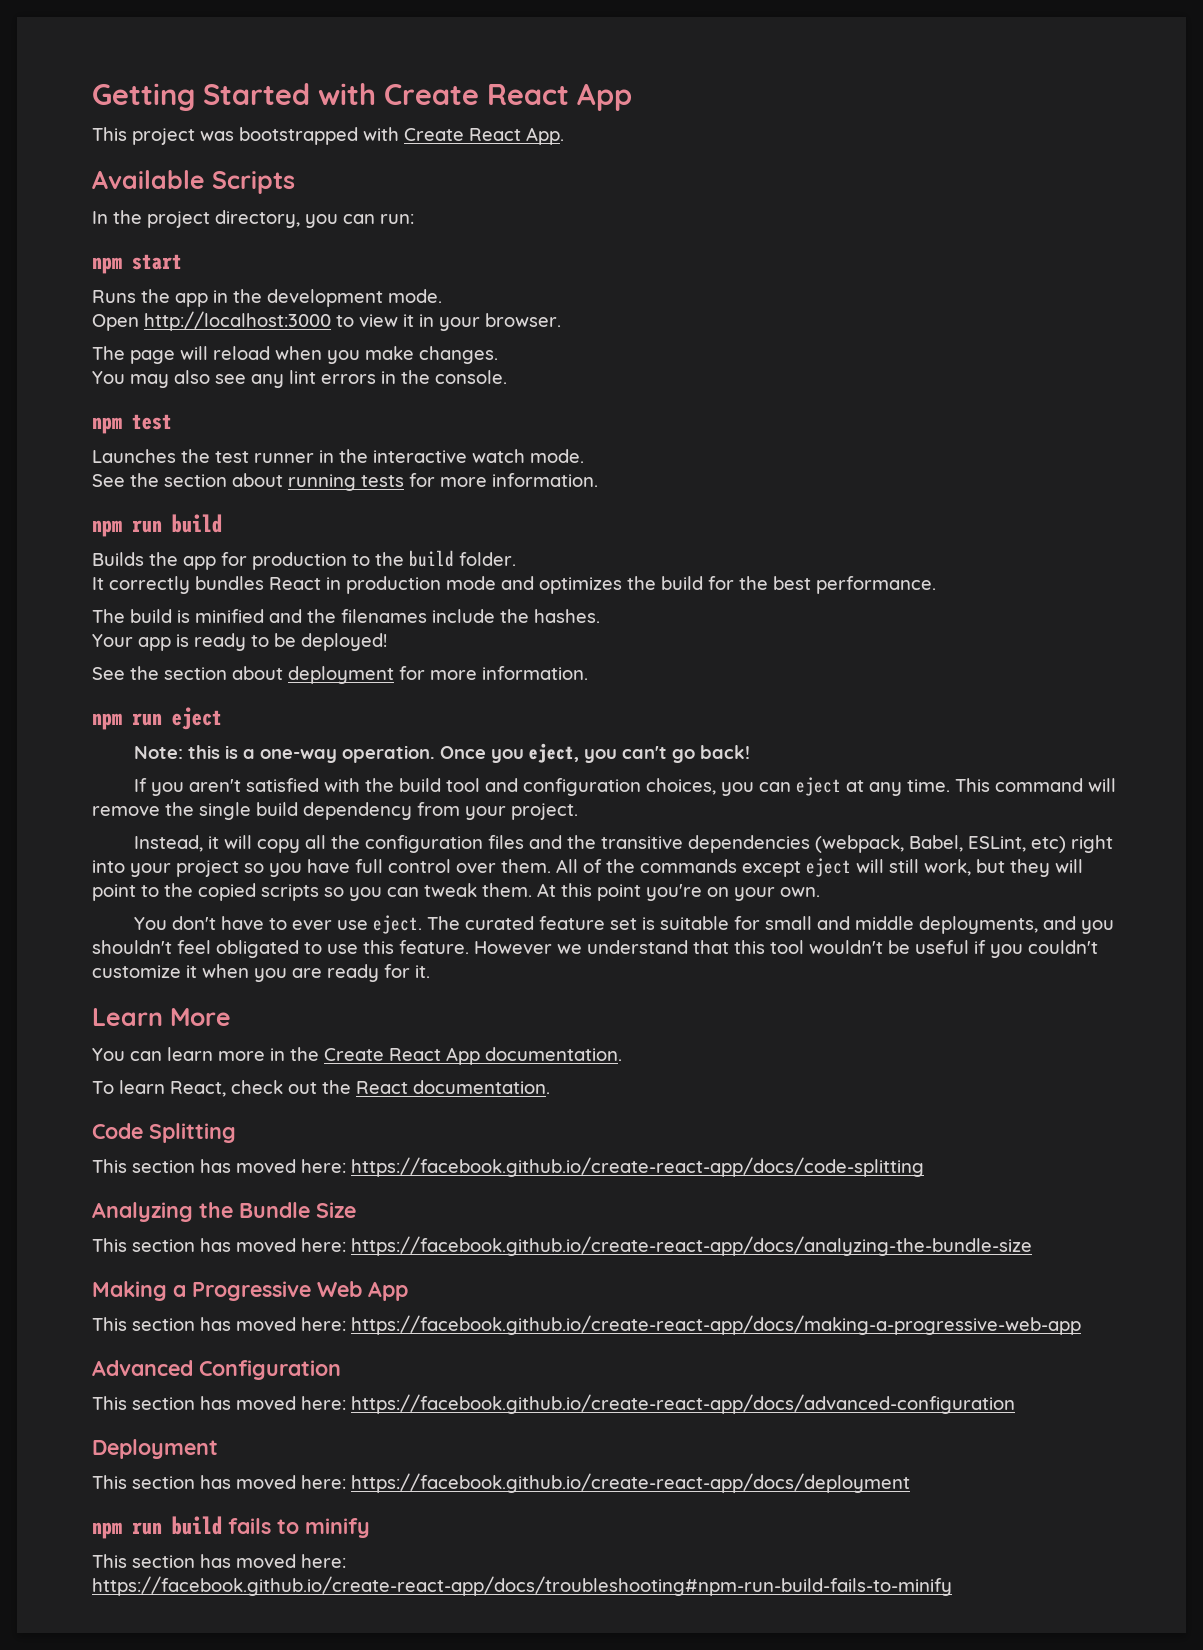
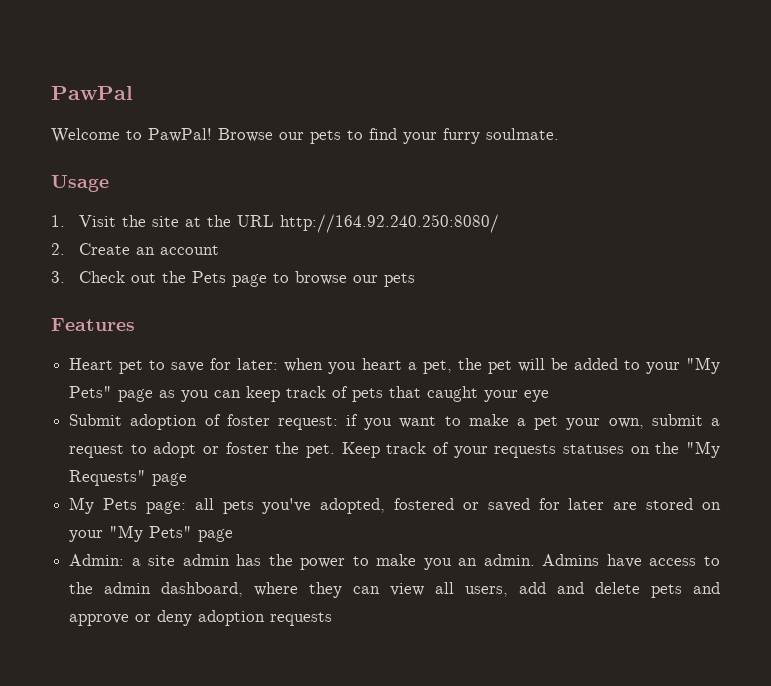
[92,83,632,111] [92,127,564,145] [92,170,295,194] [92,210,414,228] [92,254,182,274] [92,289,442,307] [92,311,561,331] [92,346,498,364] [92,370,507,388] [92,414,172,434] [92,449,584,463] [92,473,598,491] [92,514,222,537] [92,550,516,570] [92,576,936,594] [92,609,600,623] [92,633,387,651] [92,666,588,684] [92,707,222,730] [133,743,750,763] [133,777,1116,796] [92,802,578,820] [133,835,1113,853] [92,858,1083,877] [92,883,820,901] [133,915,1114,934] [92,940,1098,958] [92,964,430,982] [92,1008,231,1026] [92,1047,622,1065] [92,1080,550,1097] [92,1123,236,1143] [92,1157,924,1177] [92,1202,356,1222] [92,1236,1032,1256] [92,1281,408,1301] [92,1315,1081,1335] [92,1360,341,1380] [92,1394,1015,1414] [92,1439,218,1459] [92,1473,910,1493] [92,1516,370,1539] [92,1554,346,1568] [92,1576,952,1596] Getting Started with Create React App // This project was bootstrapped with Create React App. // Available Scripts // In the project directory, you can run: // npm start // Runs the app in the development mode. // Open http://localhost:3000 to view it in your browser. // The page will reload when you make changes. // You may also see any lint errors in the console. // npm test // Launches the test runner in the interactive watch mode. // See the section about running tests for more information. // npm run build // Builds the app for production to the build folder. // It correctly bundles React in production mode and optimizes the build for the best performance. // The build is minified and the filenames include the hashes. // Your app is ready to be deployed! // See the section about deployment for more information. // npm run eject // Note: this is a one-way operation. Once you eject, you can't go back! // If you aren't satisfied with the build tool and configuration choices, you can eject at any time. This command will remove the single build dependency from your project. // Instead, it will copy all the configuration files and the transitive dependencies (webpack, Babel, ESLint, etc) right into your project so you have full control over them. All of the commands except eject will still work, but they will point to the copied scripts so you can tweak them. At this point you're on your own. // You don't have to ever use eject. The curated feature set is suitable for small and middle deployments, and you shouldn't feel obligated to use this feature. However we understand that this tool wouldn't be useful if you couldn't customize it when you are ready for it. // Learn More // You can learn more in the Create React App documentation. // To learn React, check out the React documentation. // Code Splitting // This section has moved here: https://facebook.github.io/create-react-app/docs/code-splitting // Analyzing the Bundle Size // This section has moved here: https://facebook.github.io/create-react-app/docs/analyzing-the-bundle-size // Making a Progressive Web App // This section has moved here: https://facebook.github.io/create-react-app/docs/making-a-progressive-web-app // Advanced Configuration // This section has moved here: https://facebook.github.io/create-react-app/docs/advanced-configuration // Deployment // This section has moved here: https://facebook.github.io/create-react-app/docs/deployment // npm run build fails to minify // This section has moved here: https://facebook.github.io/create-react-app/docs/troubleshooting#npm-run-build-fails-to-minify -> [51,86,133,100] [51,128,559,144] [51,175,109,192] [51,214,499,233] [51,243,219,255] [51,271,415,287] [51,318,135,331] [69,357,720,374] [69,386,550,402] [69,414,721,430] [69,441,721,458] [69,470,188,486] [69,497,721,514] [69,525,234,542] [69,554,720,570] [69,582,721,598] [69,610,333,626] PawPal // Welcome to PawPal! Browse our pets to find your furry soulmate. // Usage // 1. Visit the site at the URL http://164.92.240.250:8080/ // 2. Create an account // 3. Check out the Pets page to browse our pets // Features // Heart pet to save for later: when you heart a pet, the pet will be added to your "My Pets" page as you can keep track of pets that caught your eye // Submit adoption of foster request: if you want to make a pet your own, submit a request to adopt or foster the pet. Keep track of your requests statuses on the "My Requests" page // My Pets page: all pets you've adopted, fostered or saved for later are stored on your "My Pets" page // Admin: a site admin has the power to make you an admin. Admins have access to the admin dashboard, where they can view all users, add and delete pets and approve or deny adoption requests

